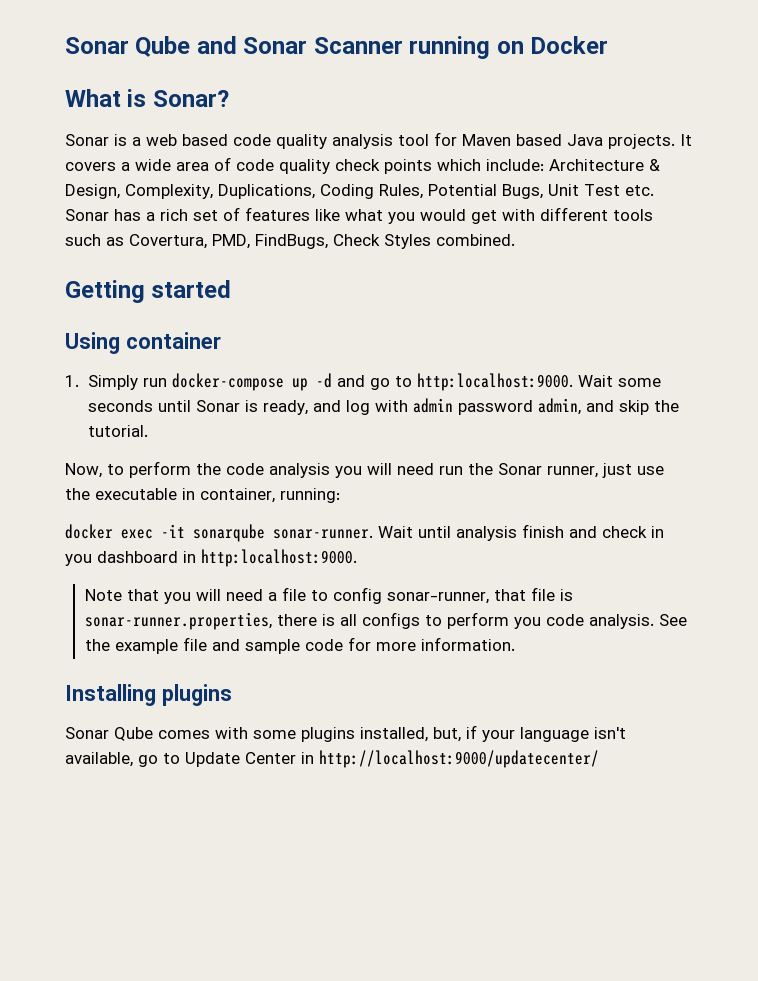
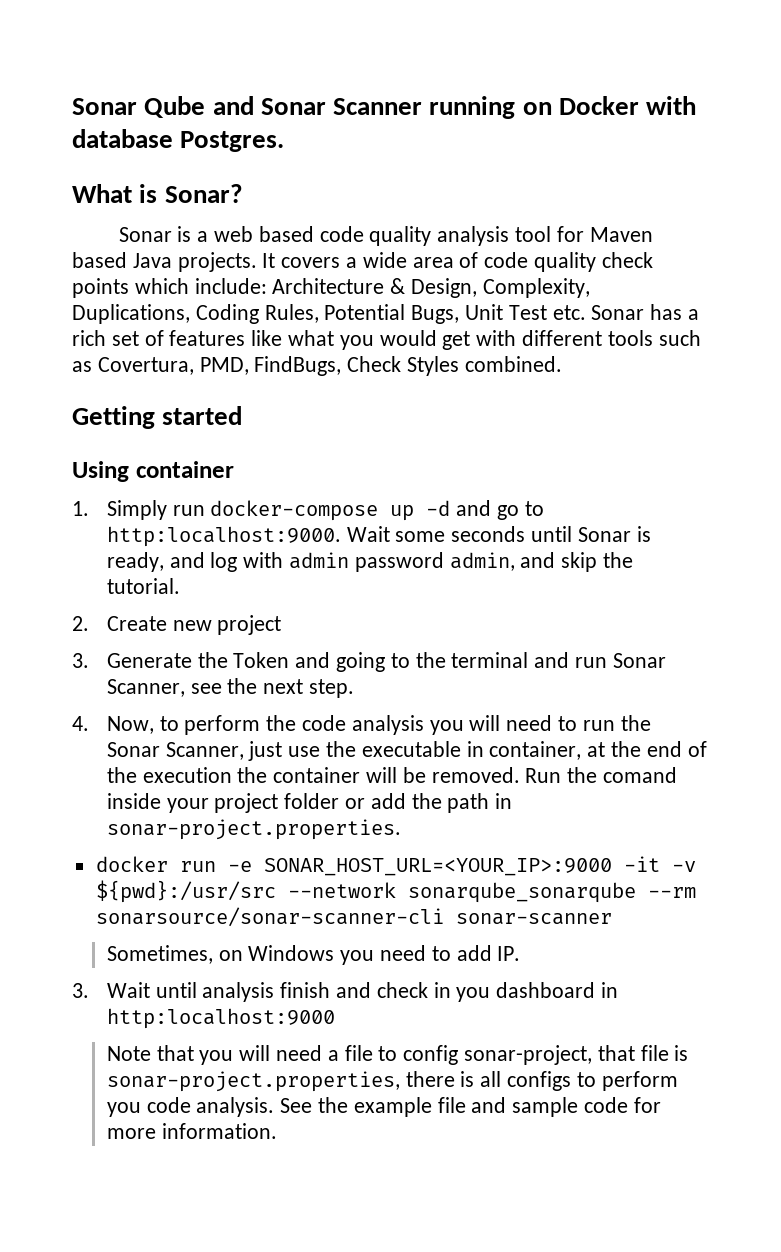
(609, 45) none -> [646,96,697,115] [72,129,285,152] with database Postgres.
(148, 431) none -> [72,615,282,635] [72,652,666,672] [106,678,354,698] [72,716,89,731] 2. Create new project // 3. Generate the Token and going to the terminal and run Sonar Scanner, see the next step. // 4.
(434, 469) none -> [558,716,578,731] to
[547,466,598,478] runner, -> [165,742,244,760] Scanner,
[280,488,340,503] [65,524,373,542] running: // docker exec -it sonarqube sonar-runner. -> [587,741,707,757] [106,767,678,783] [106,793,513,813] [106,819,401,840] [95,856,696,876] [95,880,696,903] [95,907,612,927] [106,945,521,965] [72,983,89,998] at the end of the execution the container will be removed. Run the comand inside your project folder or add the path in sonar-project.properties. // docker run -e SONAR_HOST_URL=<YOUR_IP>:9000 -it -v ${pwd}:/usr/src --network sonarqube_sonarqube --rm sonarsource/sonar-scanner-cli sonar-scanner // Sometimes, on Windows you need to add IP. // 3.
[201,549,357,567] http:localhost:9000. -> [106,1008,335,1029] http:localhost:9000
[386,592,489,604] sonar-runner, -> [464,1045,593,1065] sonar-project,
[84,612,272,630] sonar-runner.properties, -> [106,1071,400,1092] sonar-project.properties,
[65,684,232,706] [65,725,626,742] [65,750,599,768] // Installing plugins // Sonar Qube comes with some plugins installed, but, if your language isn't available, go to Update Center in http://localhost:9000/updatecenter/ -> (277, 1131) none

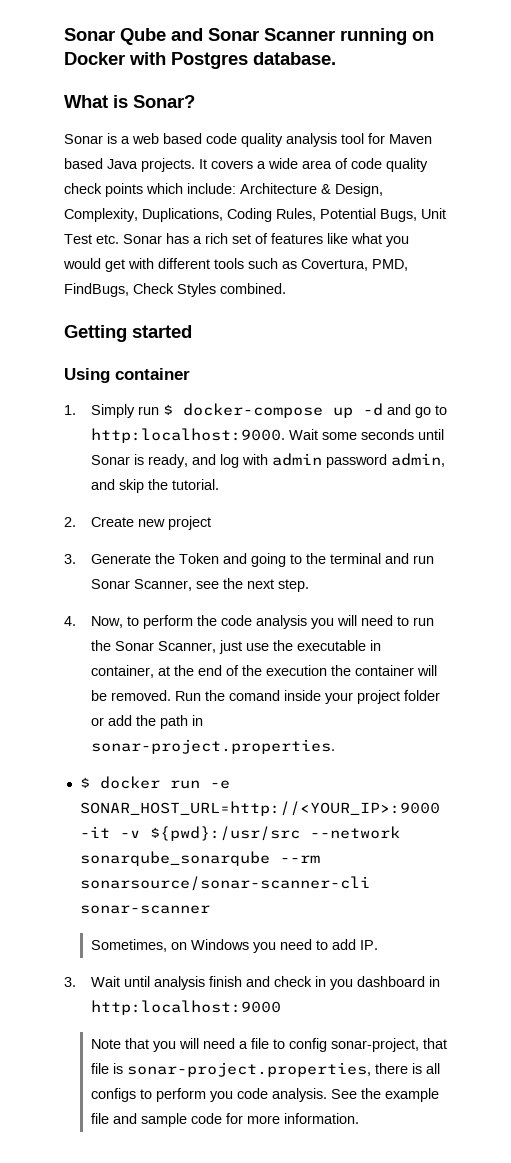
[72,129,285,152] database Postgres. -> [171,52,336,69] Postgres database.
(205, 510) none -> [162,404,173,415] $
(401, 829) none -> [79,777,90,788] $
[263,858,612,876] SONAR_HOST_URL=<YOUR_IP>:9000 -> [79,801,440,816] SONAR_HOST_URL=http://<YOUR_IP>:9000

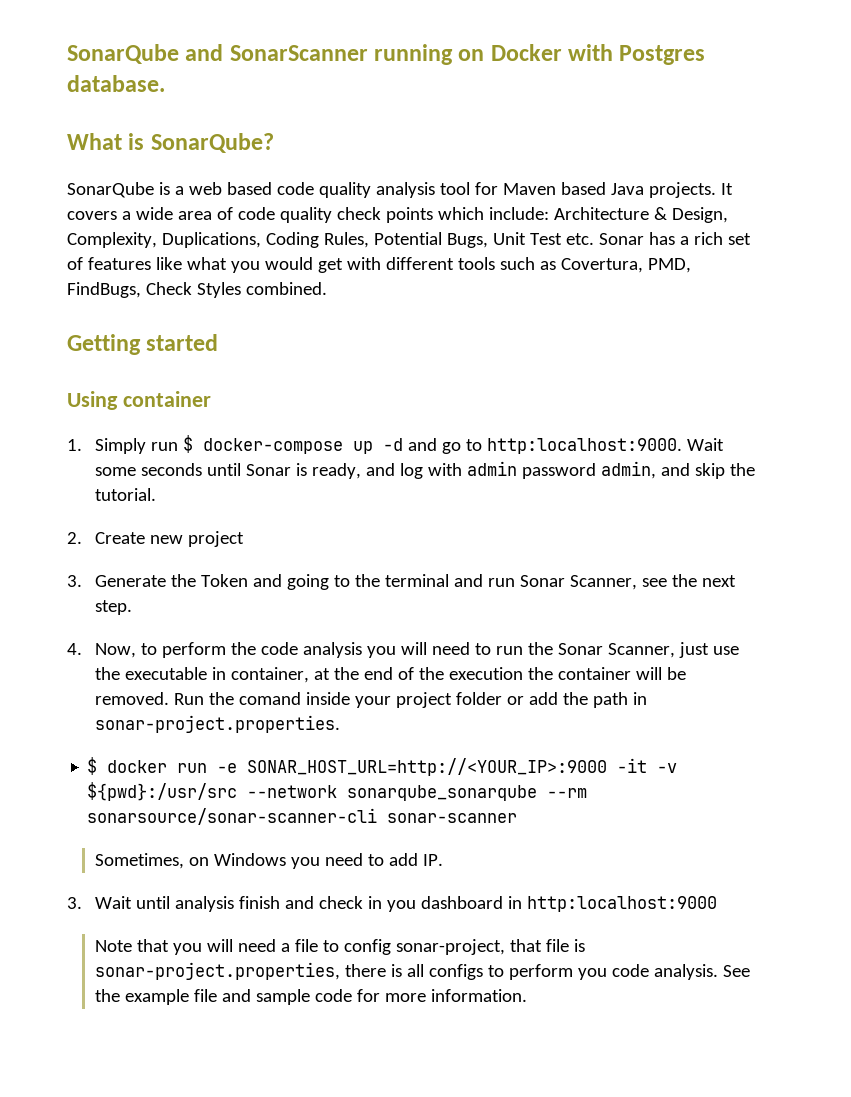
[64,28,335,45] Sonar Qube and Sonar Scanner -> [67,44,368,64] SonarQube and SonarScanner
[133,95,195,108] [64,134,103,144] Sonar? // Sonar -> [150,133,274,153] [67,182,154,198] SonarQube? // SonarQube

